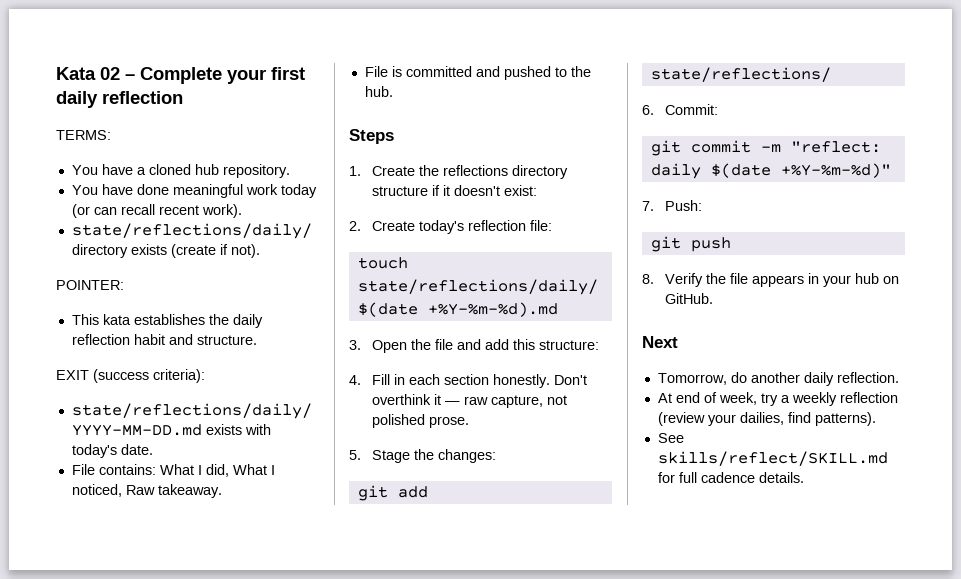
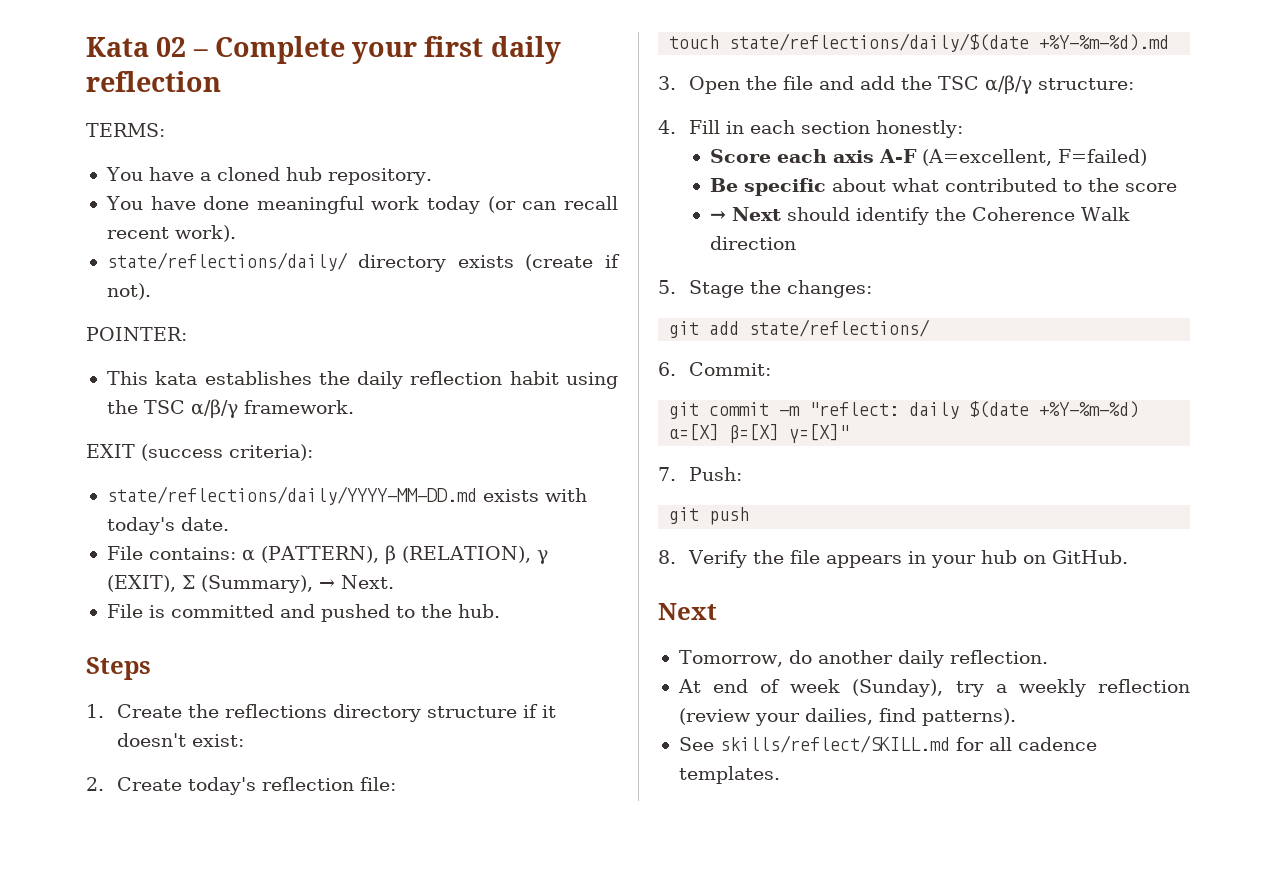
[168,334,257,345] and structure. -> [566,372,618,389] [106,399,354,418] using the TSC α/β/γ framework.
[159,464,275,477] [71,484,222,498] What I did, What I noticed, Raw takeaway. -> [241,545,548,564] [106,575,394,593] α (PATTERN), β (RELATION), γ (EXIT), Σ (Summary), → Next.
[513,339,536,350] this -> [901,75,1033,94] the TSC α/β/γ
[493,374,588,388] [372,394,568,408] [372,414,470,428] honestly. Don't overthink it — raw capture, not polished prose. -> [876,120,964,138] [709,149,1147,166] [709,178,1177,196] [709,207,1130,225] [709,236,796,250] honestly: // Score each axis A-F (A=excellent, F=failed) // Be specific about what contributed to the score // → Next should identify the Coherence Walk direction
[780,163,891,178] +%Y-%m-%d)" -> [1039,401,1140,418] [669,424,850,443] +%Y-%m-%d) α=[X] β=[X] γ=[X]"
[718,392,757,405] week, -> [790,679,944,697] week (Sunday),
[678,472,804,483] full cadence details. -> [988,737,1097,751] [678,766,780,784] all cadence templates.

